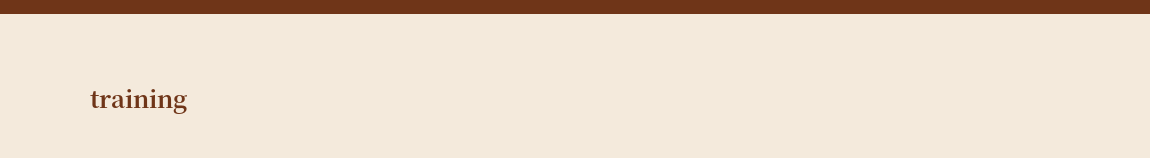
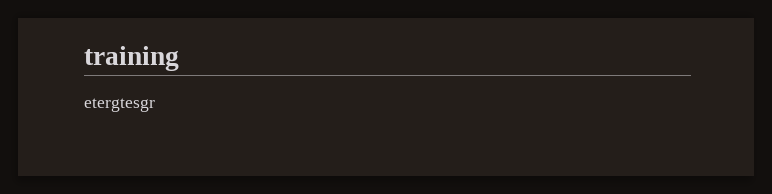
(187, 101) none -> [84,98,155,112] // etergtesgr

